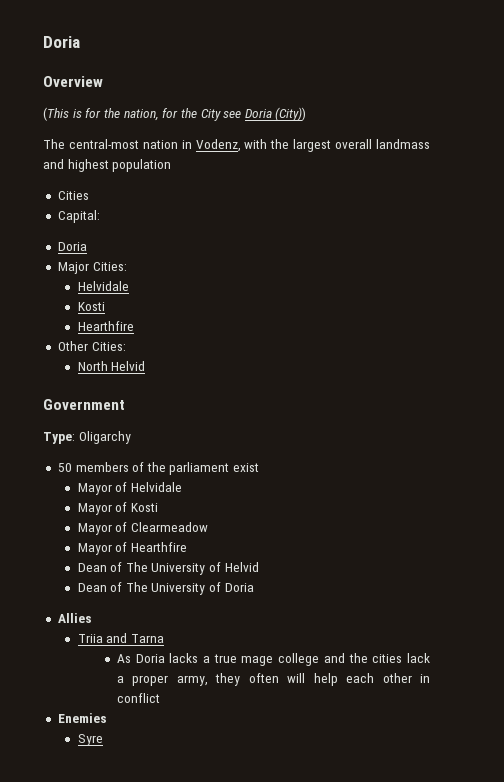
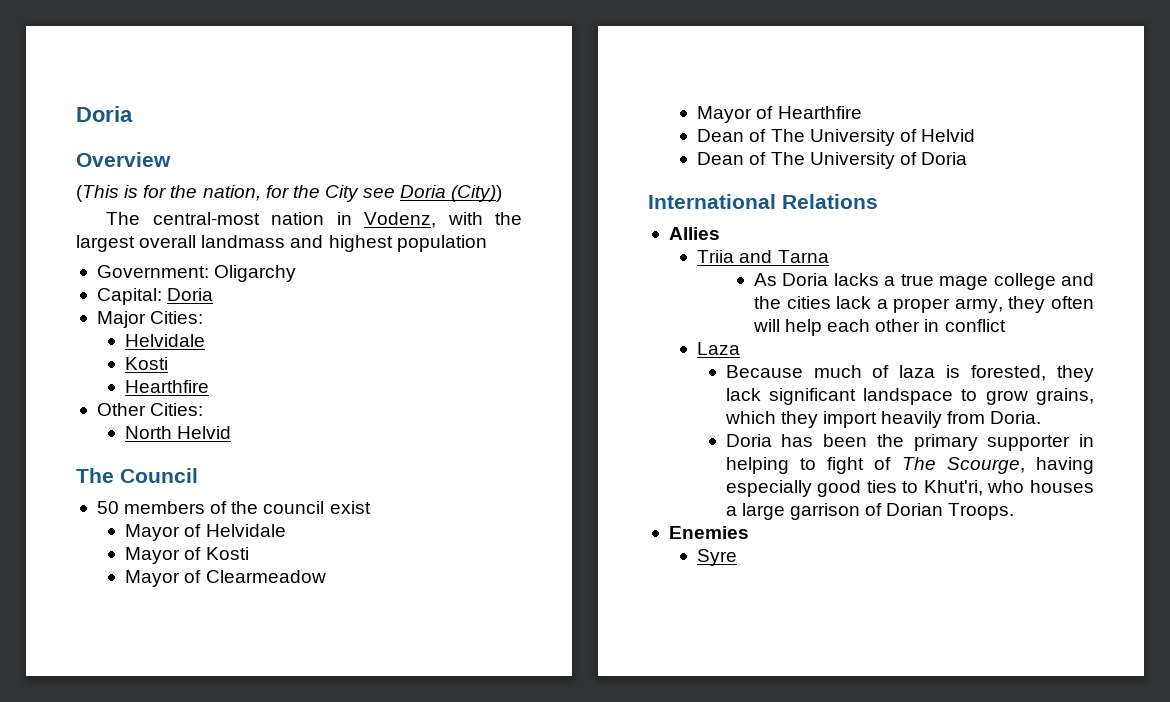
[57,191,89,200] Cities -> [96,265,297,282] Government: Oligarchy
(100, 216) // -> (162, 296) none
[43,399,125,410] [43,431,131,444] Government // Type: Oligarchy -> [76,468,198,483] The Council
[169,462,230,475] parliament -> [263,501,325,514] council
(254, 587) none -> [648,194,878,209] // International Relations
(160, 698) none -> [697,342,741,355] [725,365,1094,382] [725,388,1094,405] [724,411,1042,428] [725,434,1094,451] [725,457,1094,474] [725,480,1094,497] [725,503,1015,520] // Laza // Because much of laza is forested, they lack significant landspace to grow grains, which they import heavily from Doria. // Doria has been the primary supporter in helping to fight of The Scourge, having especially good ties to Khut'ri, who houses a large garrison of Dorian Troops.

